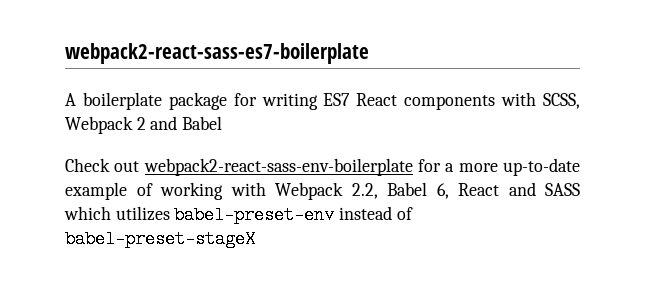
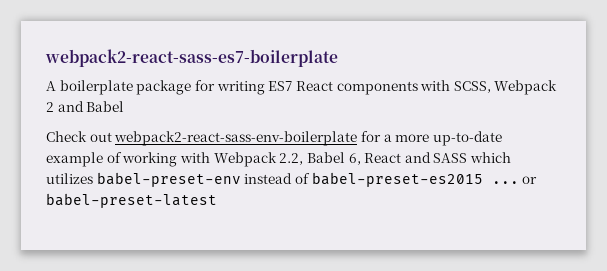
[65,230,255,248] babel-preset-stageX -> [311,172,538,187] [46,193,217,208] babel-preset-es2015 ... or babel-preset-latest

